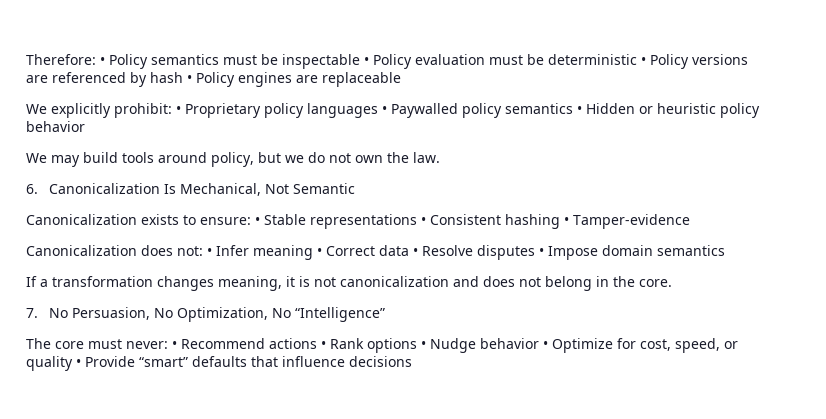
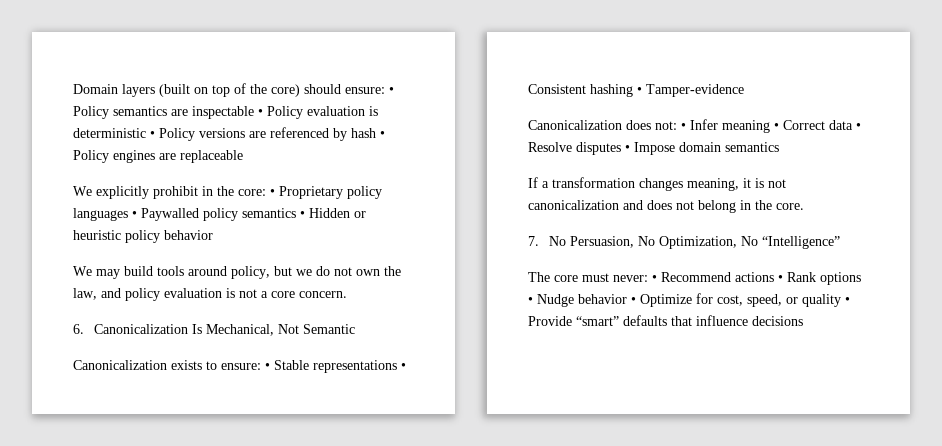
[26,54,96,65] Therefore: -> [73,83,385,97] Domain layers (built on top of the core) should ensure:
[223,54,278,65] must be -> [171,109,188,116] are
[489,54,544,65] must be -> [369,106,378,116] is
[114,103,172,118] prohibit: -> [153,186,266,199] prohibit in the core:
[413,152,440,163] law. -> [73,288,347,301] law, and policy evaluation is not a core concern.

